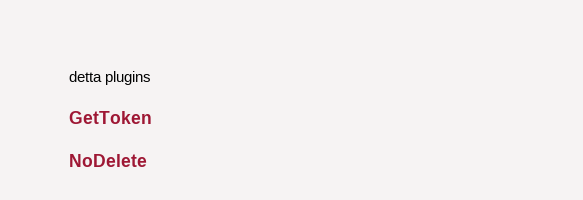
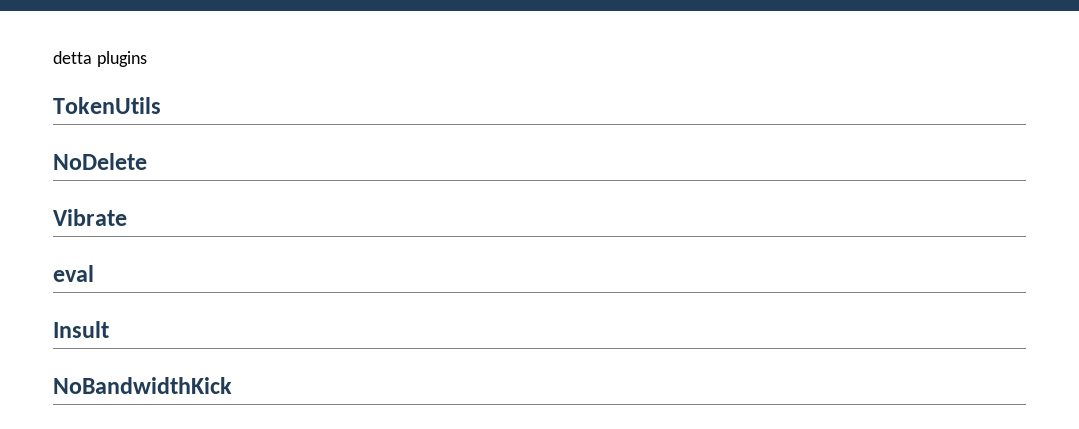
[69,111,152,124] GetToken -> [53,97,161,114] TokenUtils
(147, 160) none -> [53,209,127,226] [53,265,94,282] [53,321,109,338] [53,377,232,394] // Vibrate // eval // Insult // NoBandwidthKick

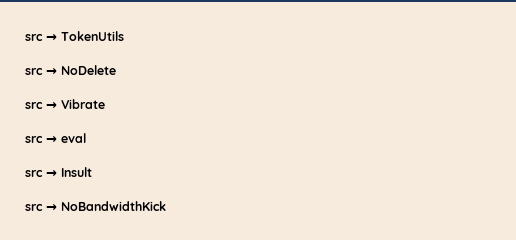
[53,51,147,67] detta plugins // -> [25,34,57,41] src →
(161, 105) none -> [25,68,57,75] src →
(147, 161) none -> [25,102,57,109] src →
(127, 217) none -> [25,136,57,143] src →
(94, 273) none -> [25,170,57,177] src →
(109, 329) none -> [25,204,57,211] src →

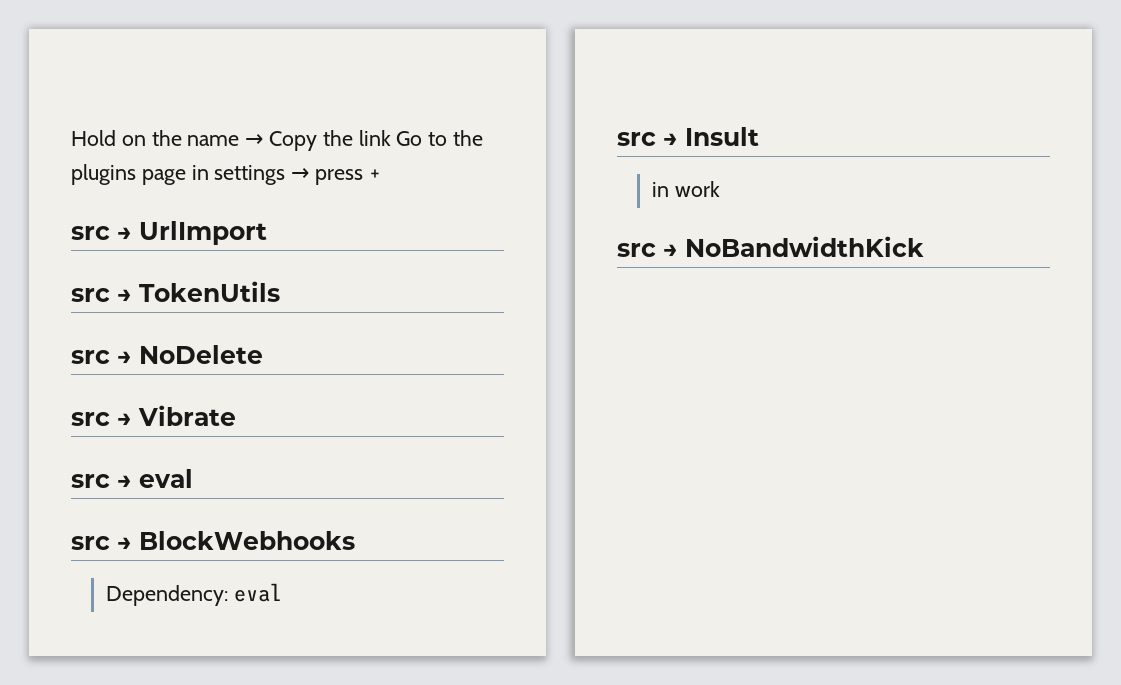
(25, 37) none -> [71,130,484,151] [71,164,381,185] [71,221,267,245] Hold on the name → Copy the link Go to the plugins page in settings → press + // src → UrlImport //
(86, 138) none -> [71,531,355,550] [106,583,282,606] // src → BlockWebhooks // Dependency: eval
(92, 172) none -> [652,181,720,197] // in work

